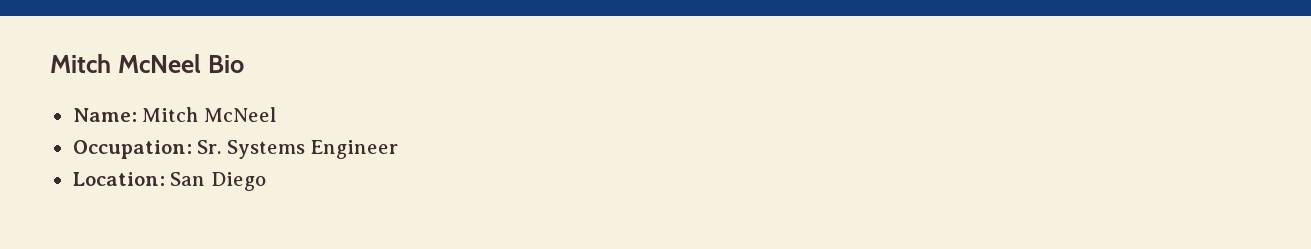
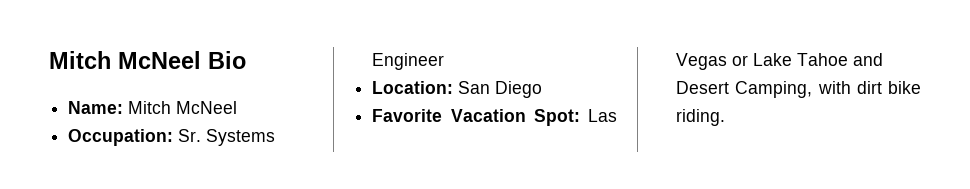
(266, 181) none -> [372,109,617,126] [676,53,884,70] [676,81,921,98] [676,109,726,126] // Favorite Vacation Spot: Las Vegas or Lake Tahoe and Desert Camping, with dirt bike riding.

